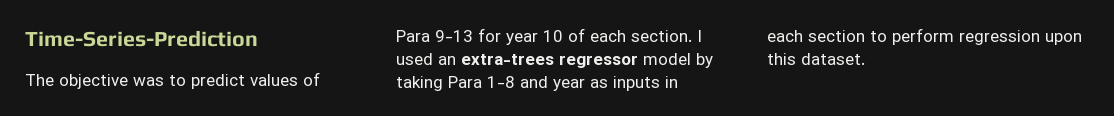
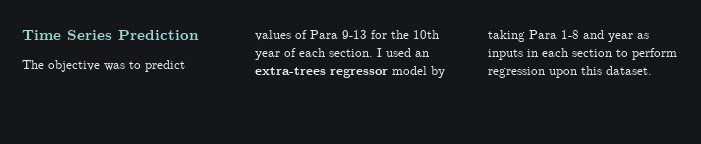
[25,30,258,47] Time-Series-Prediction -> [22,30,199,40] Time Series Prediction
[506,30,563,45] year 10 -> [391,30,439,39] [255,51,280,60] the 10th year

